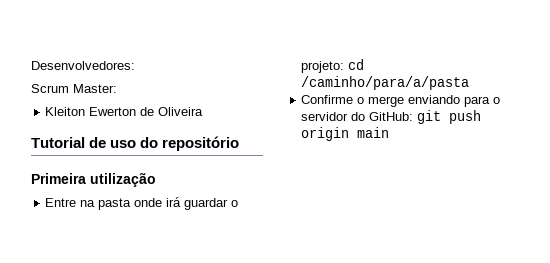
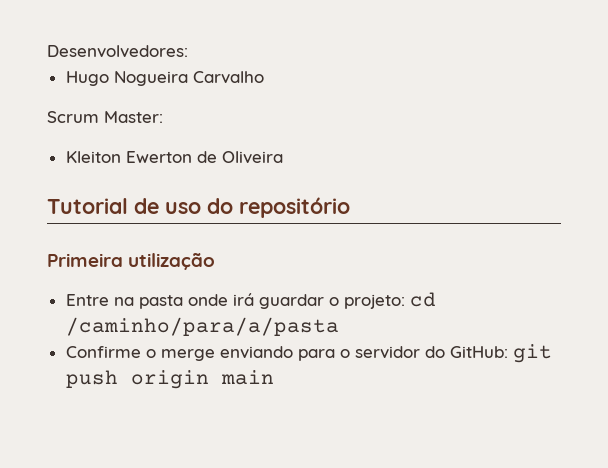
(135, 65) none -> [65,71,264,86] // Hugo Nogueira Carvalho

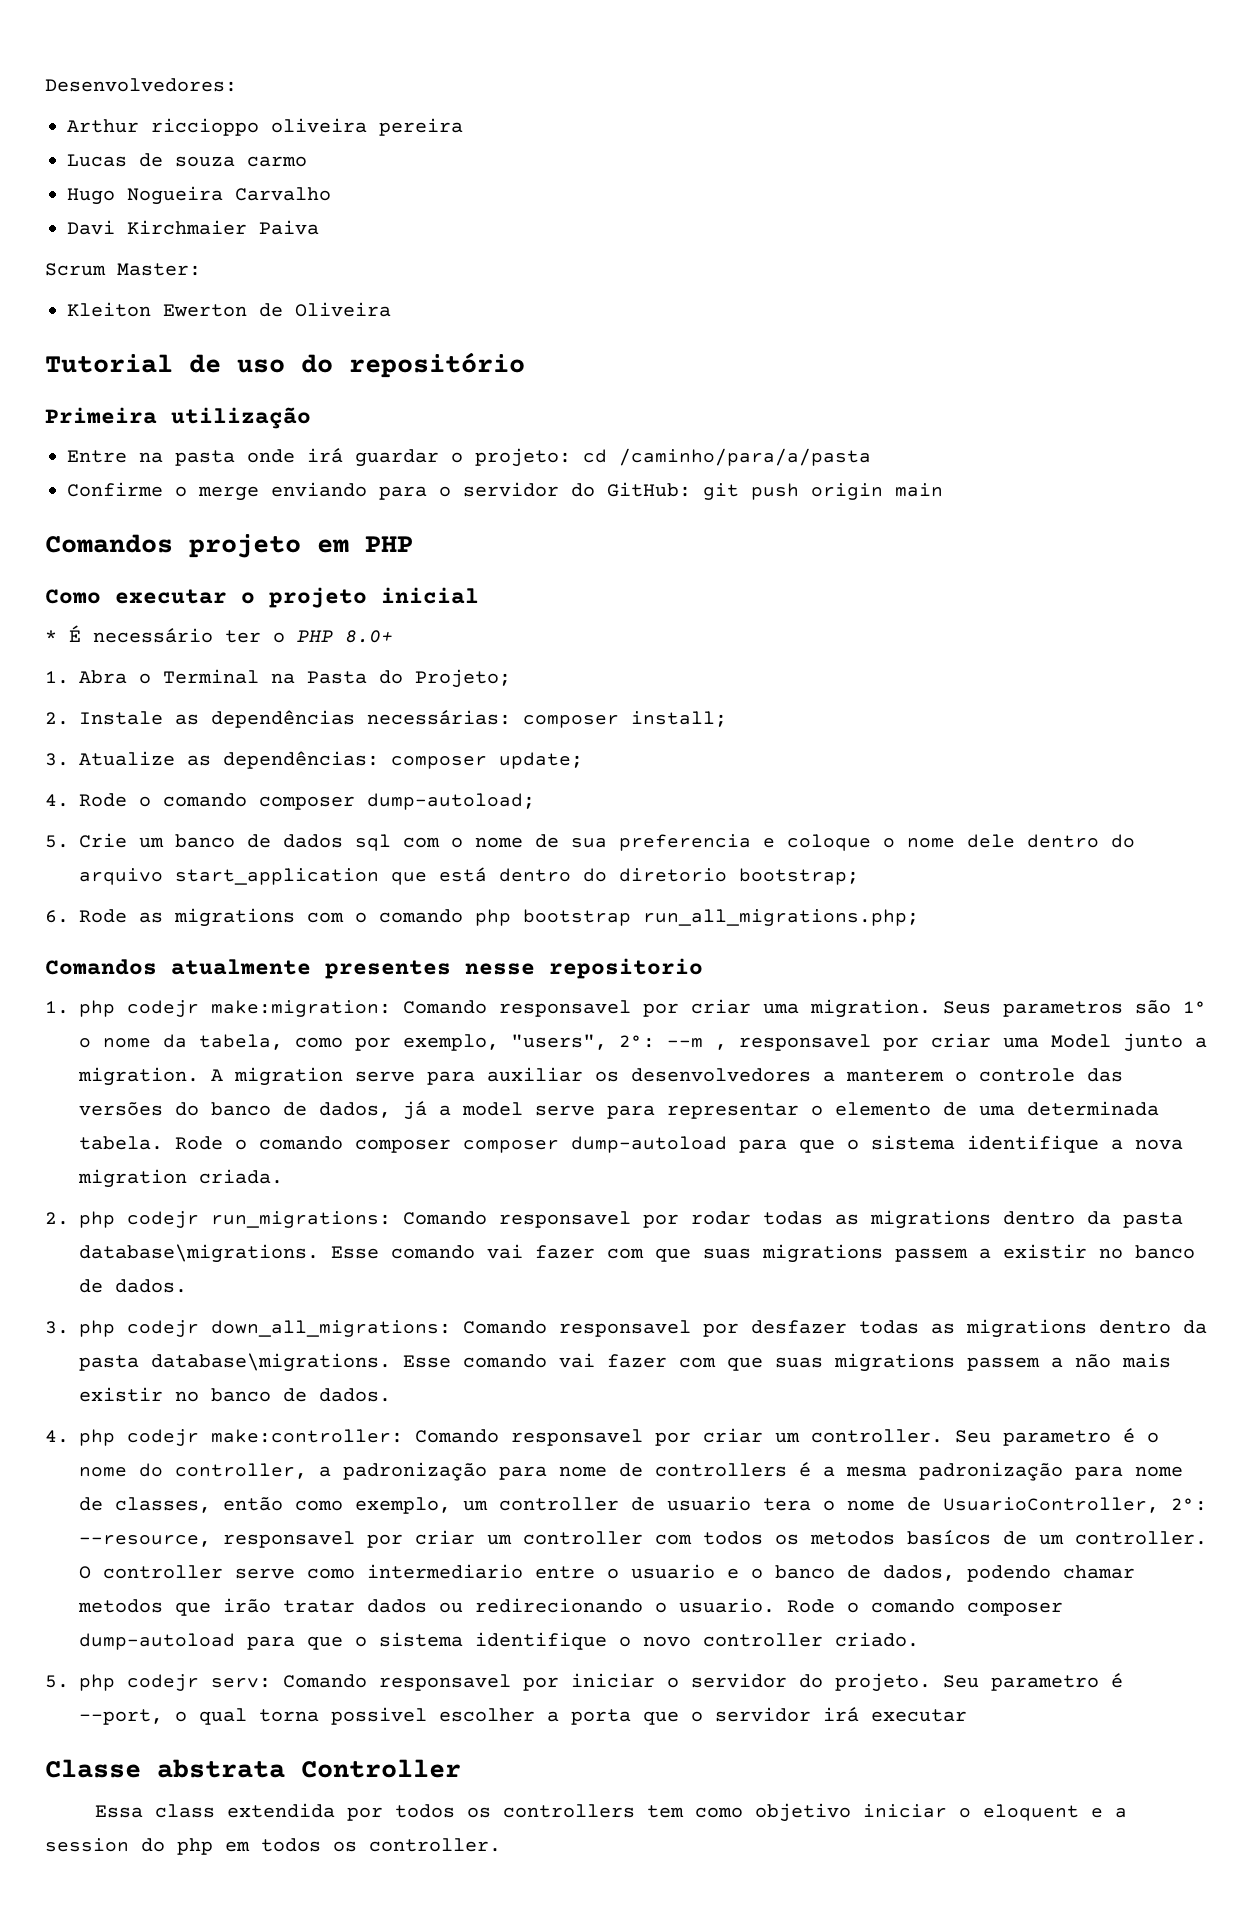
(188, 51) none -> [67,118,463,136] [67,153,307,167] // Arthur riccioppo oliveira pereira // Lucas de souza carmo
(264, 77) none -> [67,220,319,235] // Davi Kirchmaier Paiva
(274, 377) none -> [45,534,413,558] [45,587,479,608] [45,625,393,643] [45,669,511,688] [45,710,727,728] [45,751,583,769] [45,793,535,810] [45,833,1135,851] [79,867,859,885] [45,908,919,927] [45,958,703,979] [45,999,1207,1018] [79,1033,1207,1052] [78,1067,1123,1086] [79,1101,1159,1120] [79,1135,1183,1153] [78,1169,283,1188] [45,1210,1183,1229] [79,1244,1195,1263] [79,1279,187,1293] [45,1319,1207,1338] [79,1353,1171,1372] [79,1387,391,1402] [45,1428,1159,1446] [79,1462,1183,1481] [79,1496,1207,1514] [79,1530,1207,1548] [79,1564,1135,1582] [78,1598,1063,1616] [79,1632,919,1650] [45,1673,1123,1692] [79,1707,967,1725] [45,1759,461,1778] [95,1803,1128,1822] [45,1838,501,1855] // Comandos projeto em PHP // Como executar o projeto inicial // * É necessário ter o PHP 8.0+ // 1. Abra o Terminal na Pasta do Projeto; // 2. Instale as dependências necessárias: composer install; // 3. Atualize as dependências: composer update; // 4. Rode o comando composer dump-autoload; // 5. Crie um banco de dados sql com o nome de sua preferencia e coloque o nome dele dentro do arquivo start_application que está dentro do diretorio bootstrap; // 6. Rode as migrations com o comando php bootstrap run_all_migrations.php; // Comandos atualmente presentes nesse repositorio // 1. php codejr make:migration: Comando responsavel por criar uma migration. Seus parametros são 1° o nome da tabela, como por exemplo, "users", 2°: --m , responsavel por criar uma Model junto a migration. A migration serve para auxiliar os desenvolvedores a manterem o controle das versões do banco de dados, já a model serve para representar o elemento de uma determinada tabela. Rode o comando composer composer dump-autoload para que o sistema identifique a nova migration criada. // 2. php codejr run_migrations: Comando responsavel por rodar todas as migrations dentro da pasta database\migrations. Esse comando vai fazer com que suas migrations passem a existir no banco de dados. // 3. php codejr down_all_migrations: Comando responsavel por desfazer todas as migrations dentro da pasta database\migrations. Esse comando vai fazer com que suas migrations passem a não mais existir no banco de dados. // 4. php codejr make:controller: Comando responsavel por criar um controller. Seu parametro é o nome do controller, a padronização para nome de controllers é a mesma padronização para nome de classes, então como exemplo, um controller de usuario tera o nome de UsuarioController, 2°: --resource, responsavel por criar um controller com todos os metodos basícos de um controller. O controller serve como intermediario entre o usuario e o banco de dados, podendo chamar metodos que irão tratar dados ou redirecionando o usuario. Rode o comando composer dump-autoload para que o sistema identifique o novo controller criado. // 5. php codejr serv: Comando responsavel por iniciar o servidor do projeto. Seu parametro é --port, o qual torna possivel escolher a porta que o servidor irá executar // Classe abstrata Controller // Essa class extendida por todos os controllers tem como objetivo iniciar o eloquent e a session do php em todos os controller.

